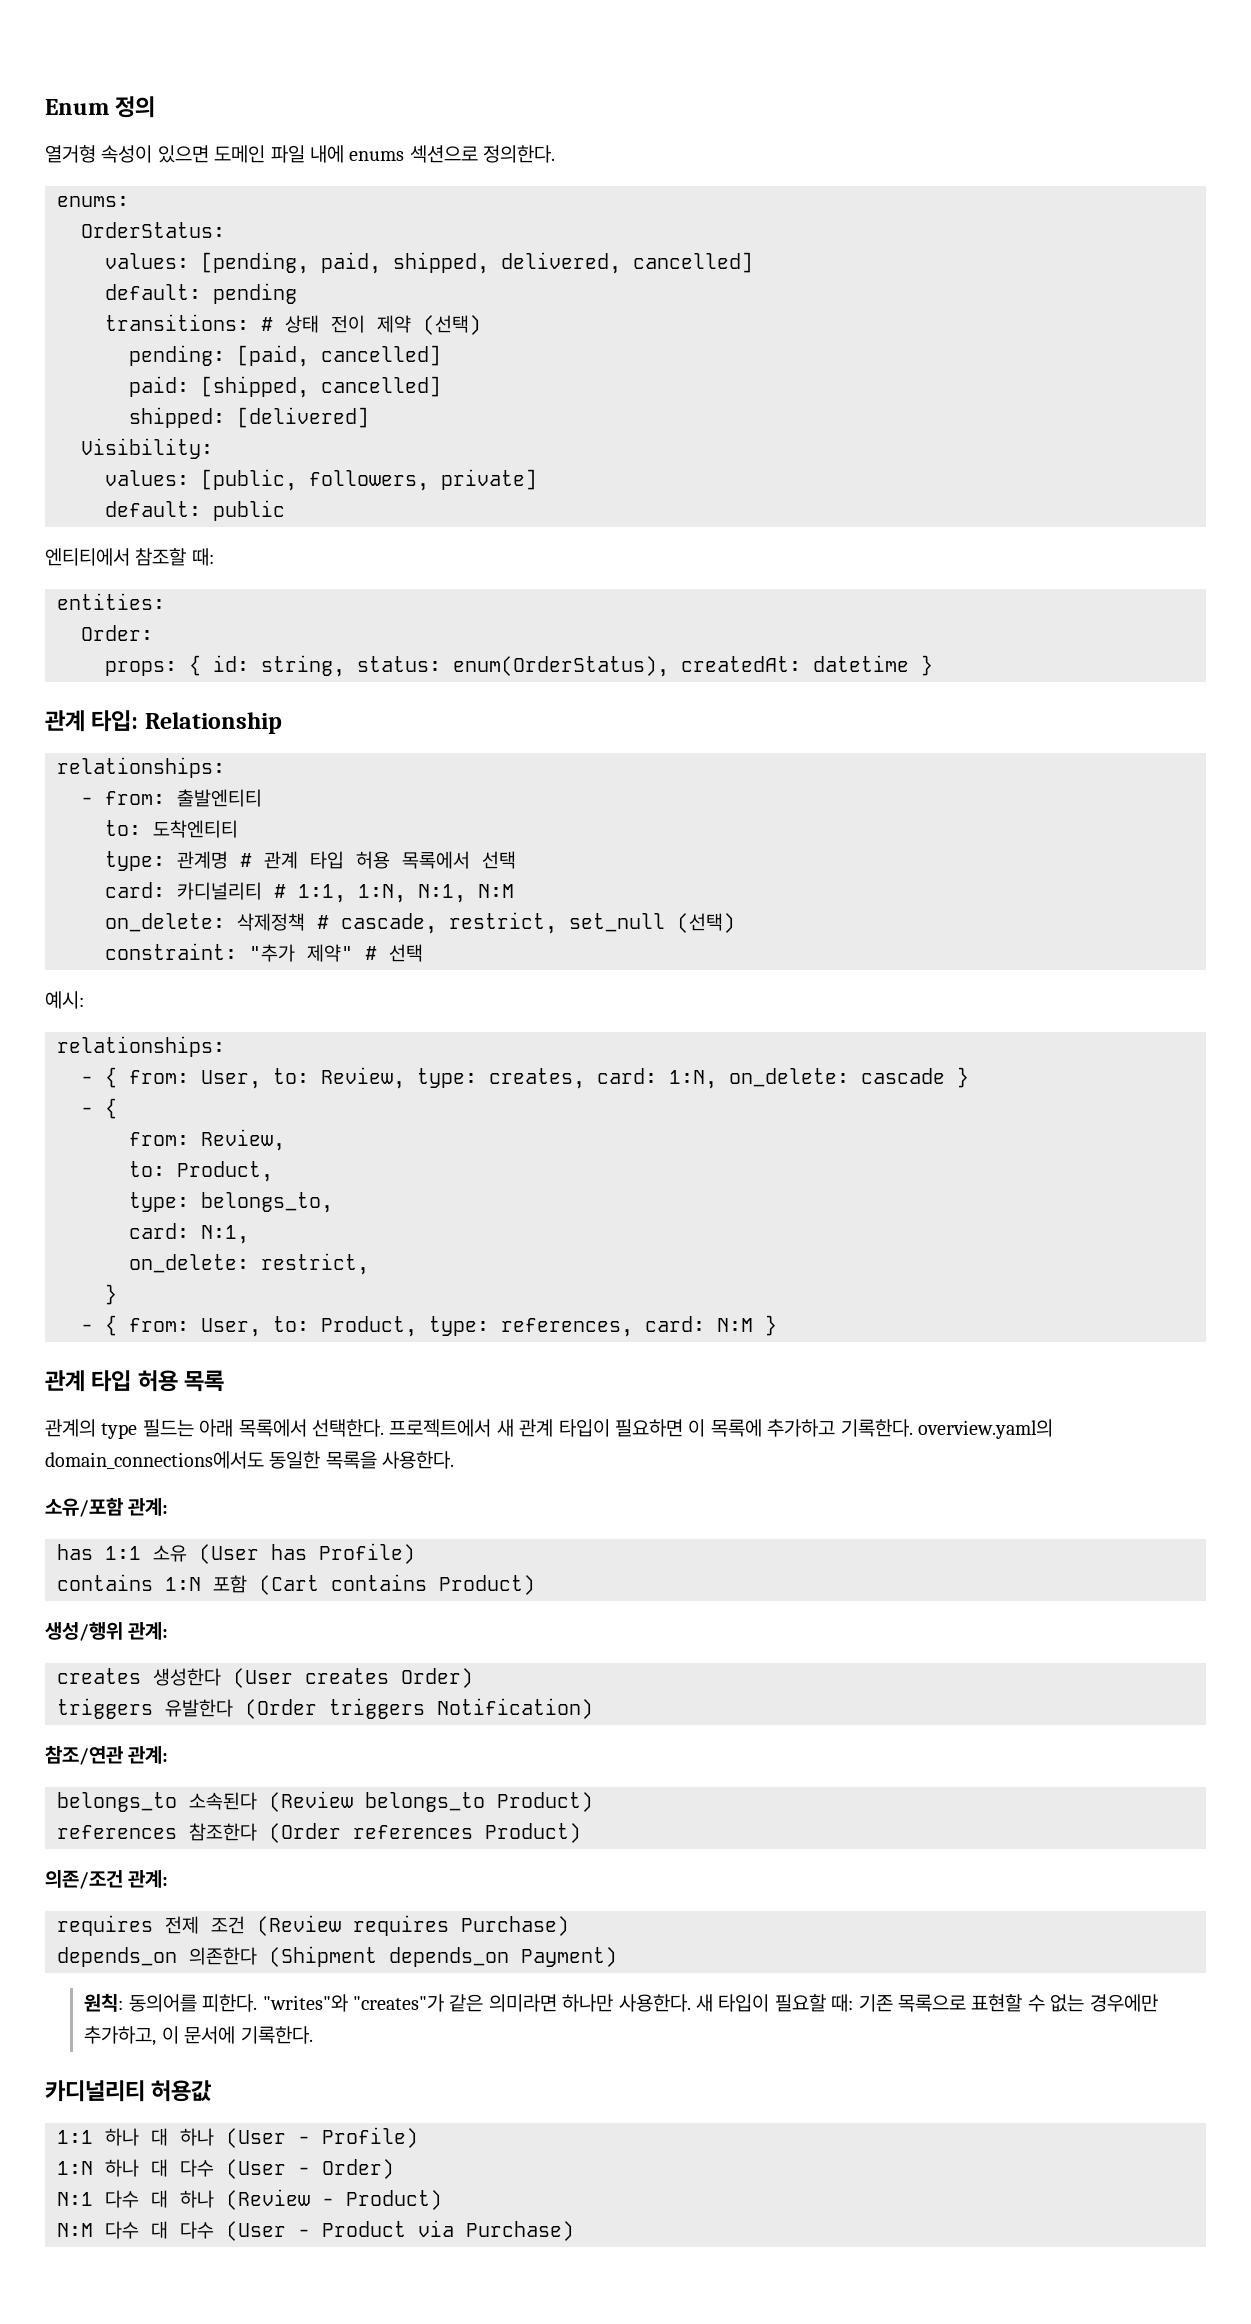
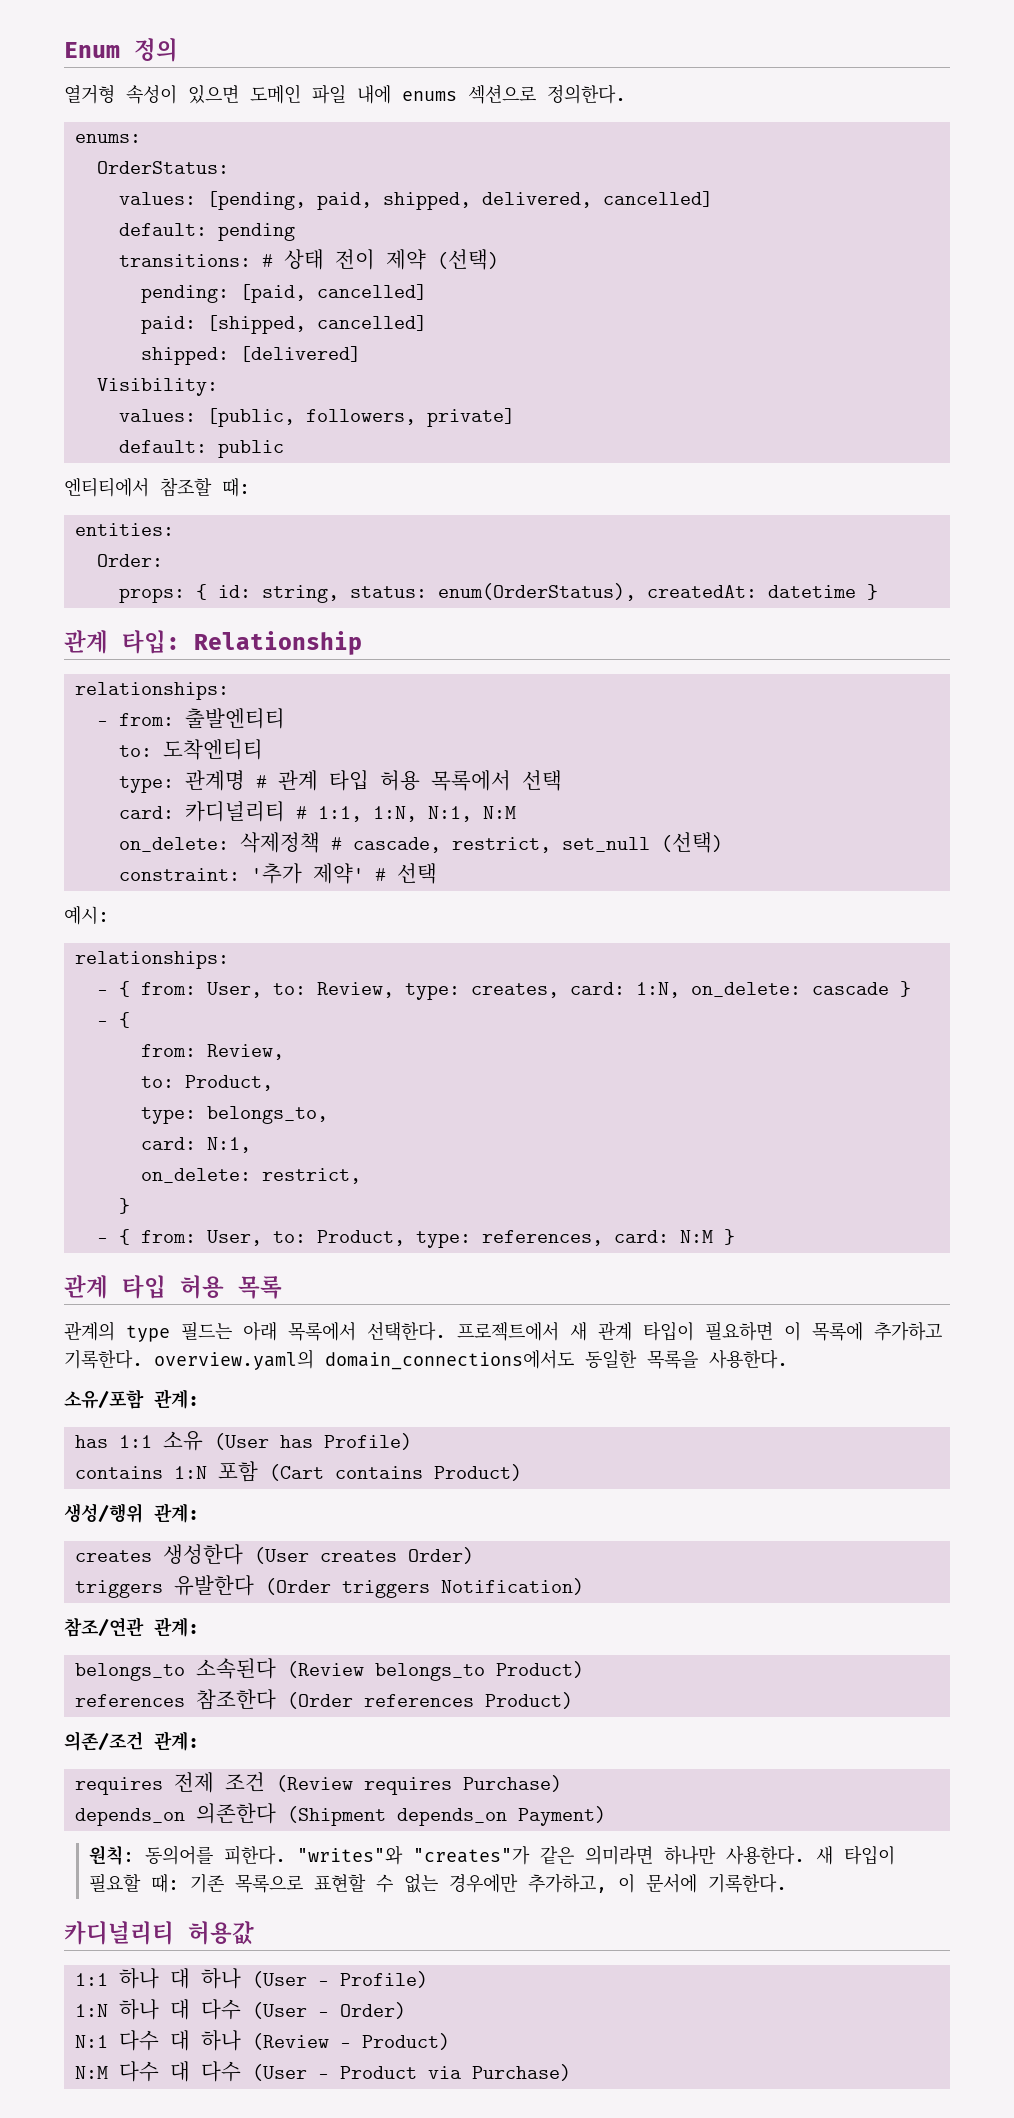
[249,944,353,962] "추가 제약" -> [250,863,364,884] '추가 제약'

